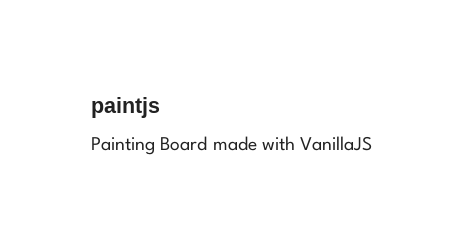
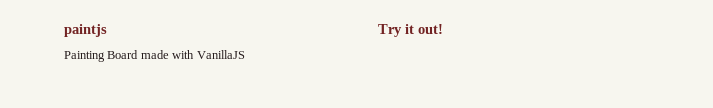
(373, 143) none -> [378,24,443,37] // Try it out!

